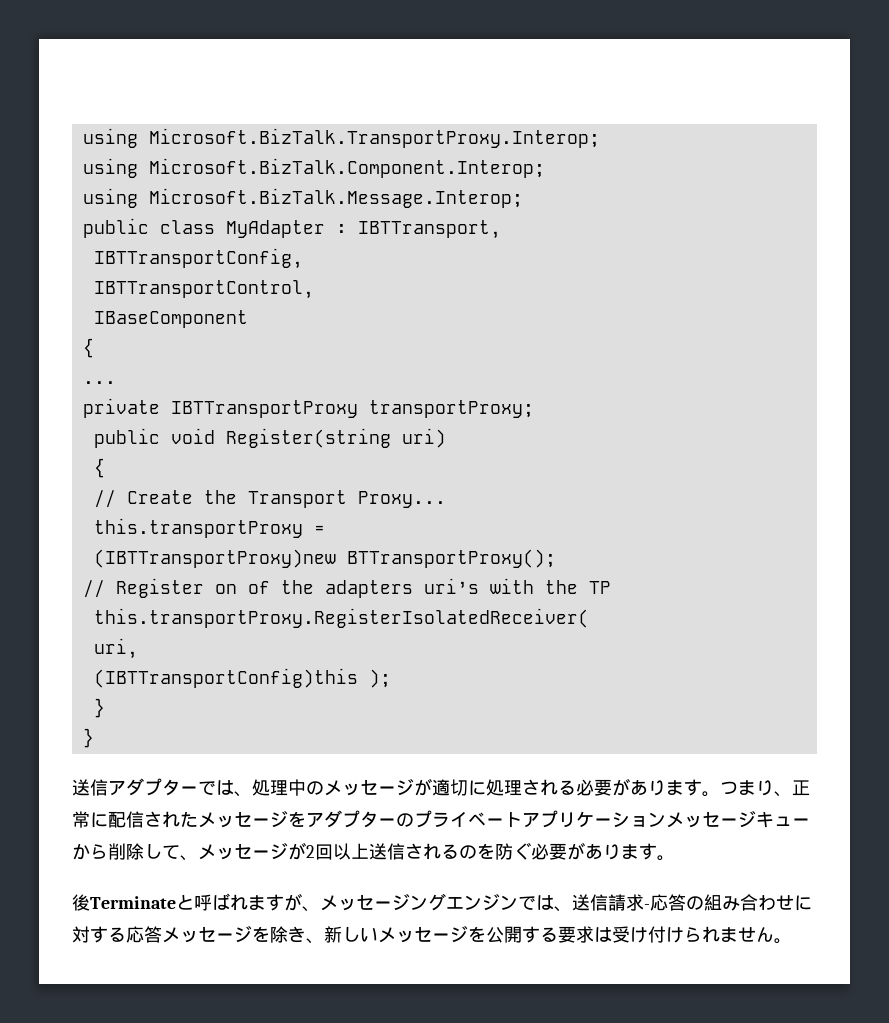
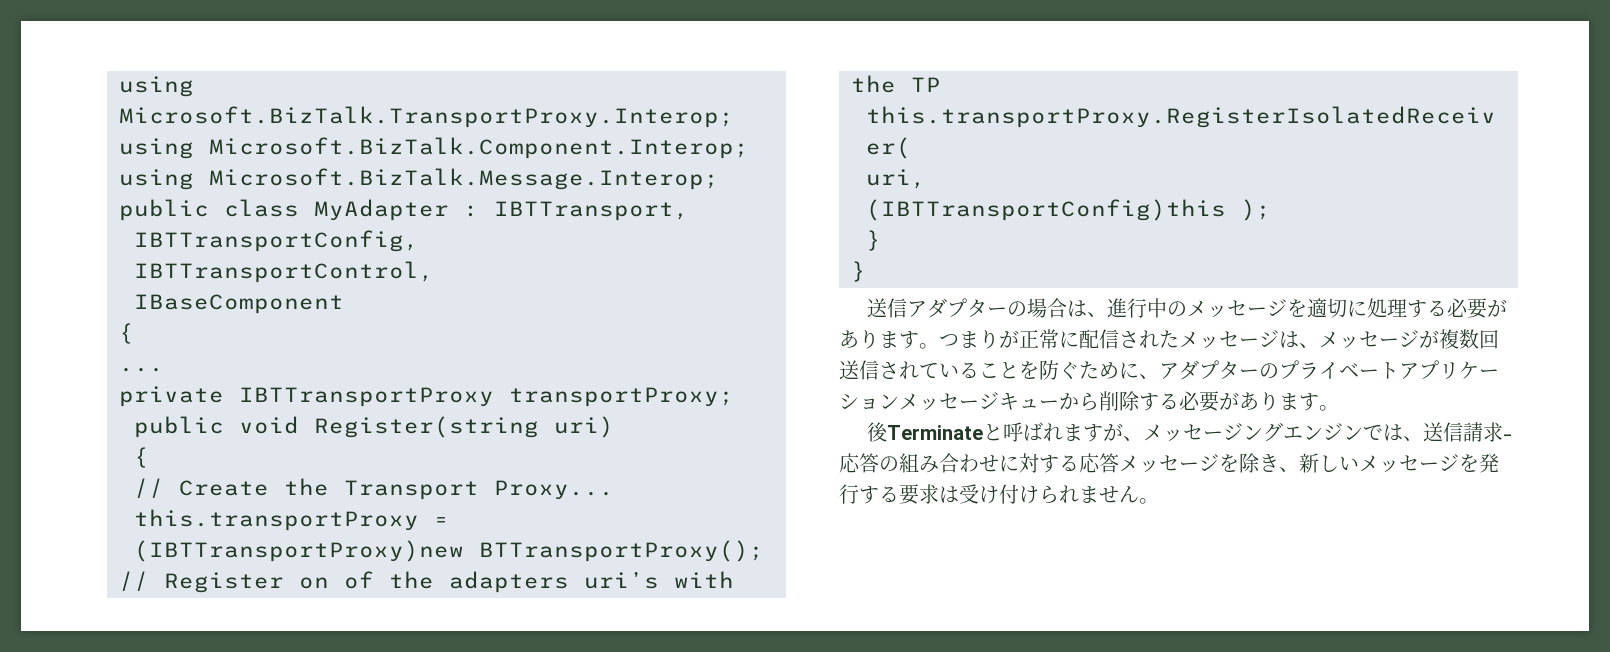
[198,779,288,797] では、処理 -> [1006,298,1147,318] の場合は、進行
[414,778,432,796] が -> [1286,299,1307,317] を
[522,779,558,796] され -> [1406,300,1427,318] す
[774,791,792,797] 、 -> [999,330,1019,348] が
[288,811,306,827] を -> [1279,329,1499,349] [839,360,1159,380] は、メッセージが複数回送信されていることを防ぐために、
[144,842,531,861] して、メッセージが2回以上送信されるのを防ぐ -> [1139,393,1179,411] する
[486,926,522,943] 公開 -> [1479,453,1499,473] [839,484,859,504] 発行

